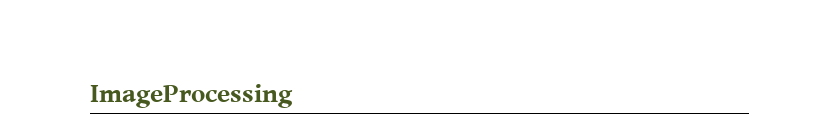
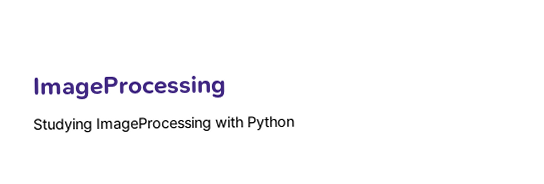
[90,84,293,108] ImageProcessing -> [32,75,227,100] [33,115,296,134] ImageProcessing // Studying ImageProcessing with Python

